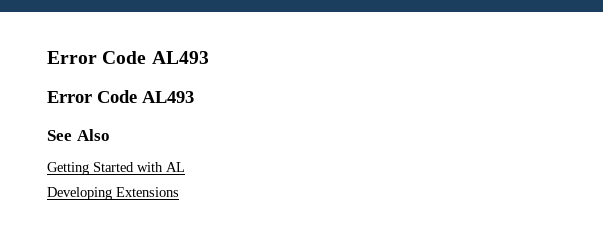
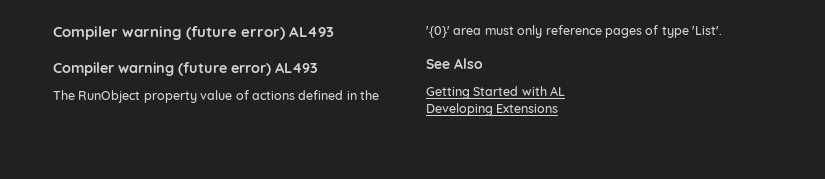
[47,51,209,64] [47,90,194,103] Error Code AL493 // Error Code AL493 -> [53,26,335,40] [53,62,318,76] [53,90,379,103] [426,25,722,38] Compiler warning (future error) AL493 // Compiler warning (future error) AL493 // The RunObject property value of actions defined in the '{0}' area must only reference pages of type 'List'.

